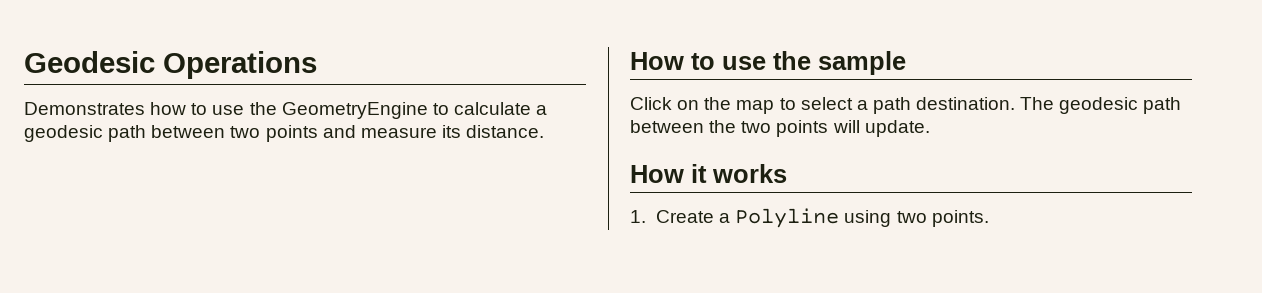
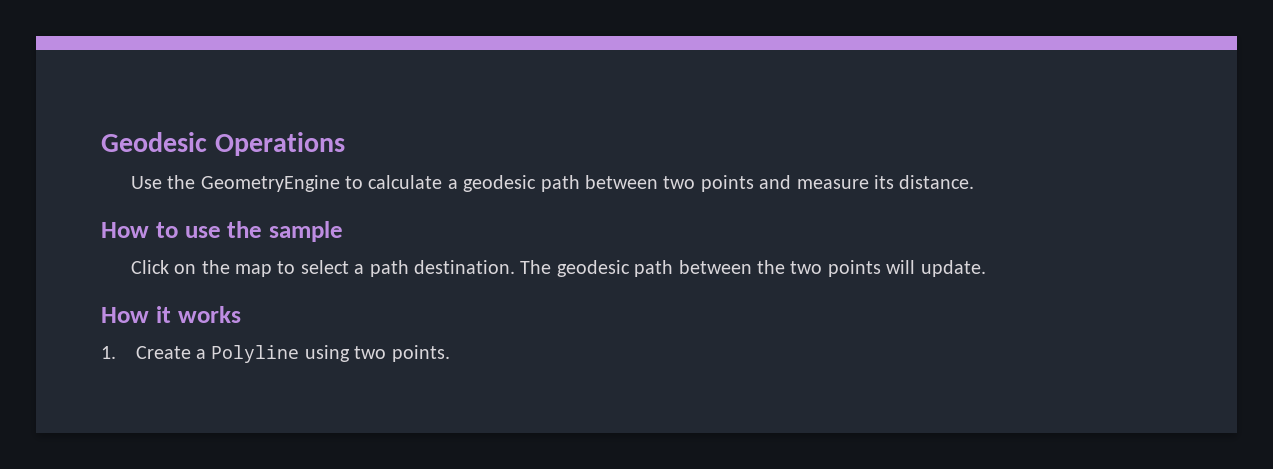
[24,102,245,115] Demonstrates how to use -> [130,176,162,189] Use

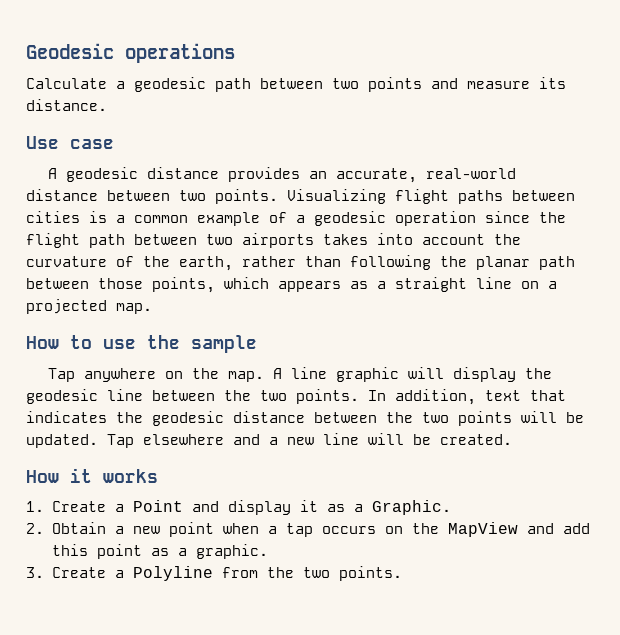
[214,132,345,156] [130,175,443,192] Operations // Use the GeometryEngine to calculate -> [125,43,235,63] [26,78,107,89] operations // Calculate
(975, 182) none -> [26,136,114,149] [47,167,516,183] [26,189,575,204] [26,211,566,226] [26,233,521,248] [26,255,575,271] [26,277,557,293] [26,299,152,314] // Use case // A geodesic distance provides an accurate, real-world distance between two points. Visualizing flight paths between cities is a common example of a geodesic operation since the flight path between two airports takes into account the curvature of the earth, rather than following the planar path between those points, which appears as a straight line on a projected map.
[130,260,674,277] Click on the map to select a path destination. The geodesic path -> [47,367,552,382] [26,389,566,405] [26,411,305,426] Tap anywhere on the map. A line graphic will display the geodesic line between the two points. In addition, text that indicates the geodesic distance
[920,260,986,277] update. -> [566,412,584,423] [26,433,512,448] be updated. Tap elsewhere and a new line will be created.
[211,345,350,363] Polyline using -> [132,500,451,515] [26,522,590,537] [51,544,268,559] [26,566,294,581] Point and display it as a Graphic. // 2. Obtain a new point when a tap occurs on the MapView and add this point as a graphic. // 3. Create a Polyline from the

